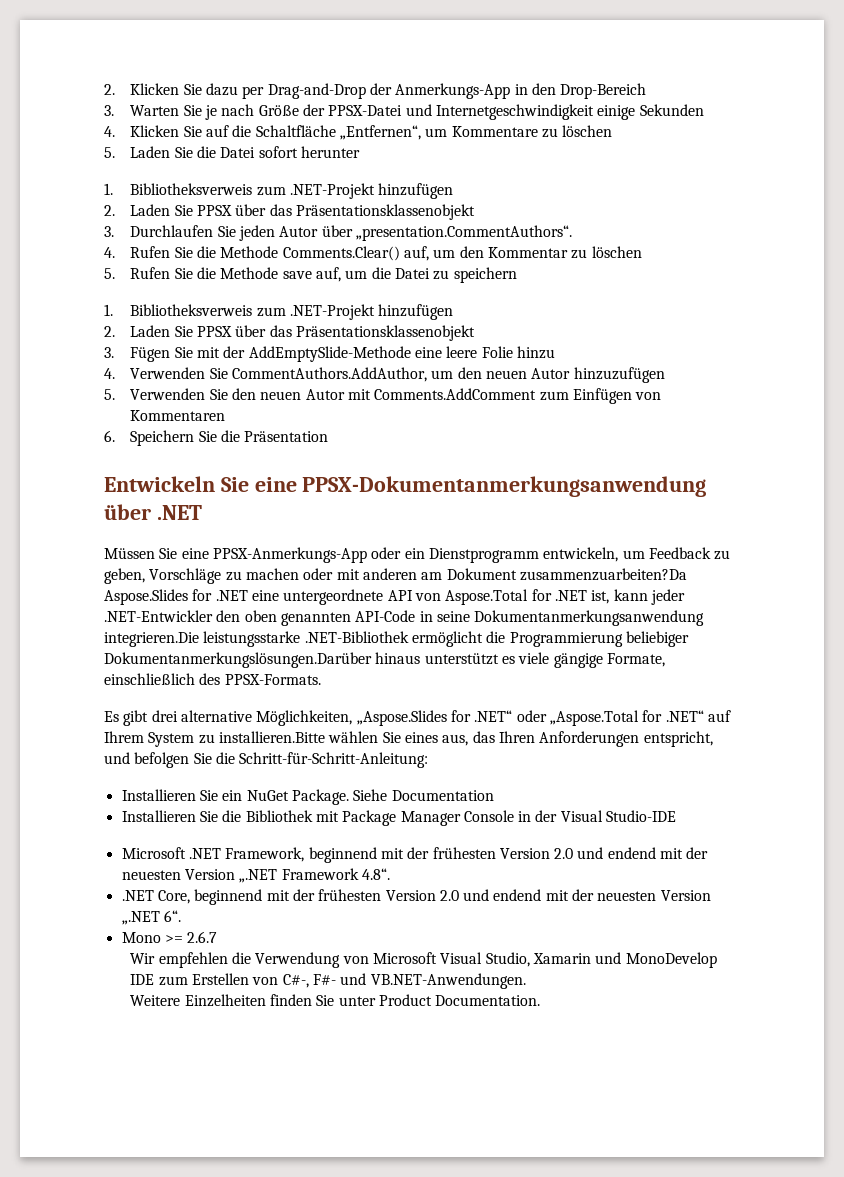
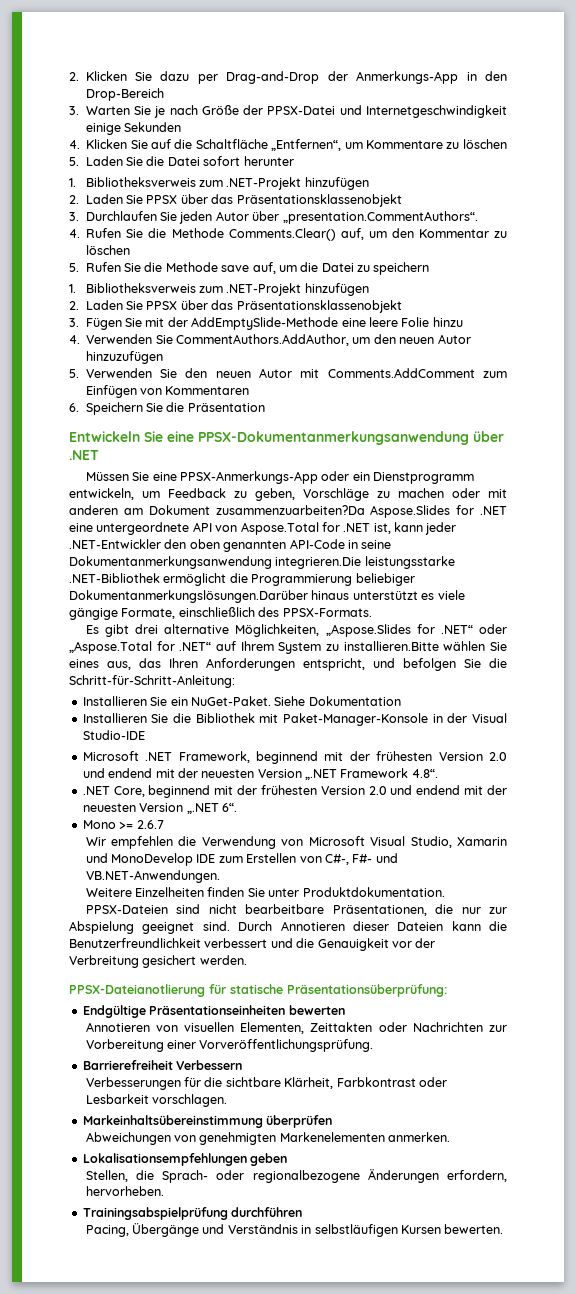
[246,789,494,805] NuGet Package. Siehe Documentation -> [190,696,401,706] NuGet-Paket. Siehe Dokumentation
[342,810,514,826] Package Manager Console -> [283,713,429,726] Paket-Manager-Konsole
[378,994,541,1006] Product Documentation. -> [302,887,445,897] [85,904,507,916] [69,921,507,934] [69,938,436,951] [69,955,247,968] [69,984,447,997] [82,1005,345,1018] [85,1022,508,1034] [85,1039,374,1052] [82,1060,243,1070] [85,1077,447,1090] [85,1094,228,1107] [82,1115,333,1128] [85,1132,451,1145] [82,1153,288,1166] [85,1169,508,1183] [85,1186,164,1196] [82,1207,303,1220] [85,1223,504,1237] Produktdokumentation. // PPSX-Dateien sind nicht bearbeitbare Präsentationen, die nur zur Abspielung geeignet sind. Durch Annotieren dieser Dateien kann die Benutzerfreundlichkeit verbessert und die Genauigkeit vor der Verbreitung gesichert werden. // PPSX-Dateianotlierung für statische Präsentationsüberprüfung: // Endgültige Präsentationseinheiten bewerten // Annotieren von visuellen Elementen, Zeittakten oder Nachrichten zur Vorbereitung einer Vorveröffentlichungsprüfung. // Barrierefreiheit Verbessern // Verbesserungen für die sichtbare Klärheit, Farbkontrast oder Lesbarkeit vorschlagen. // Markeinhaltsübereinstimmung überprüfen // Abweichungen von genehmigten Markenelementen anmerken. // Lokalisationsempfehlungen geben // Stellen, die Sprach- oder regionalbezogene Änderungen erfordern, hervorheben. // Trainingsabspielprüfung durchführen // Pacing, Übergänge und Verständnis in selbstläufigen Kursen bewerten.

